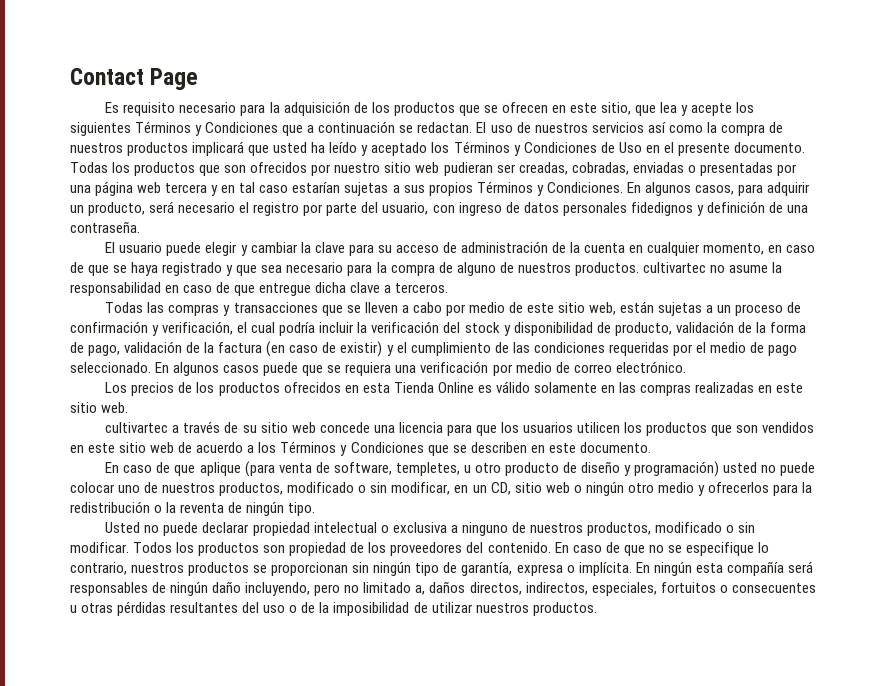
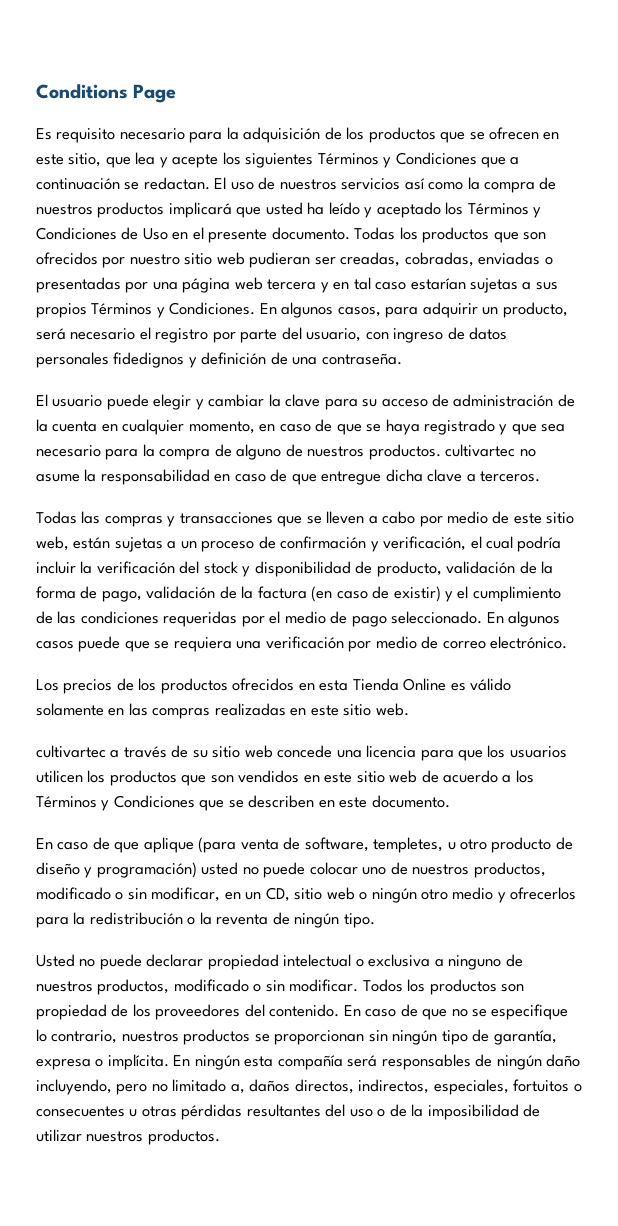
[70,68,144,85] Contact -> [36,84,128,99] Conditions

